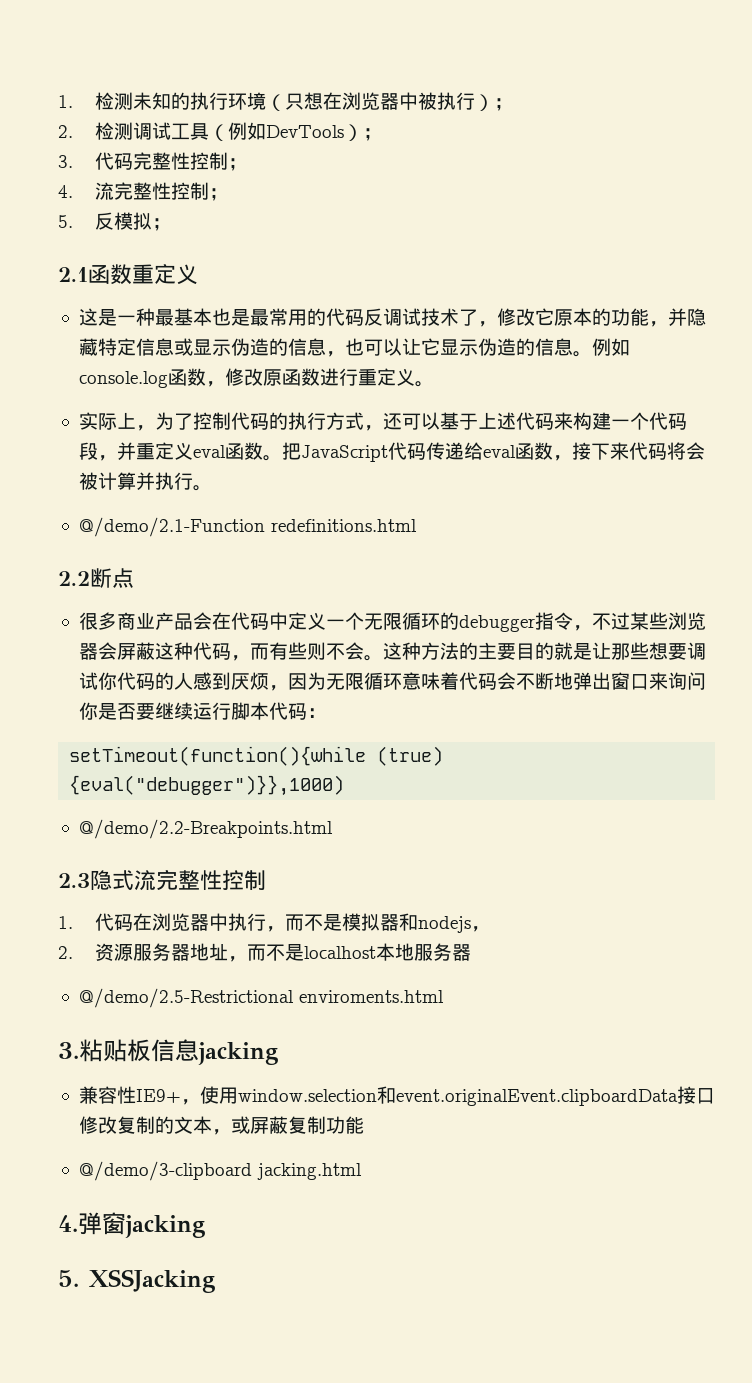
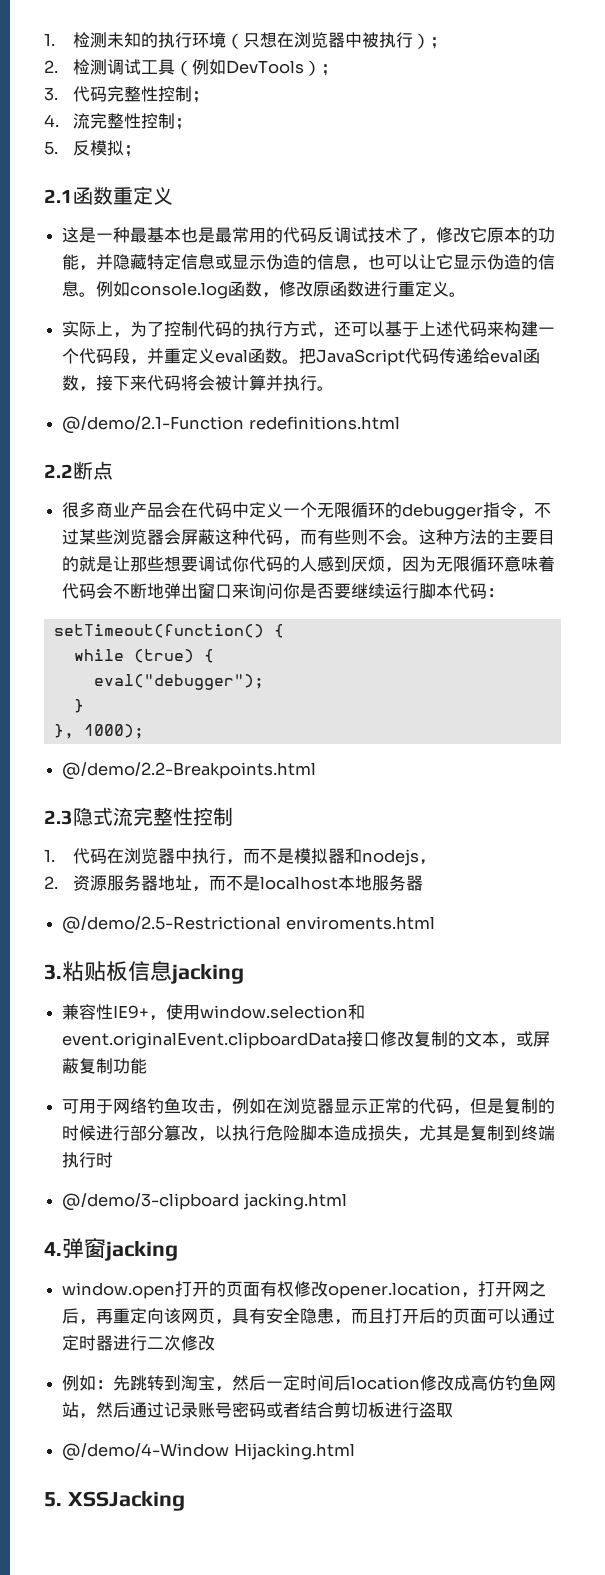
[69,746,444,766] [69,775,345,796] setTimeout(function(){while (true) {eval("debugger")}},1000) -> [53,624,284,638] [73,649,214,663] [93,674,264,690] [73,699,84,713] [53,724,144,739] setTimeout(function() { // while (true) { // eval("debugger"); // } // }, 1000);
(364, 1125) none -> [62,1098,556,1115] [62,1125,556,1142] [62,1152,114,1168] // 可用于网络钓鱼攻击，例如在浏览器显示正常的代码，但是复制的时候进行部分篡改，以执行危险脚本造成损失，尤其是复制到终端执行时
(205, 1226) none -> [62,1281,547,1299] [62,1308,556,1325] [62,1335,216,1351] [62,1375,557,1392] [62,1402,454,1419] [62,1443,355,1461] // window.open打开的页面有权修改opener.location，打开网之后，再重定向该网页，具有安全隐患，而且打开后的页面可以通过定时器进行二次修改 // 例如：先跳转到淘宝，然后一定时间后location修改成高仿钓鱼网站，然后通过记录账号密码或者结合剪切板进行盗取 // @/demo/4-Window Hijacking.html

